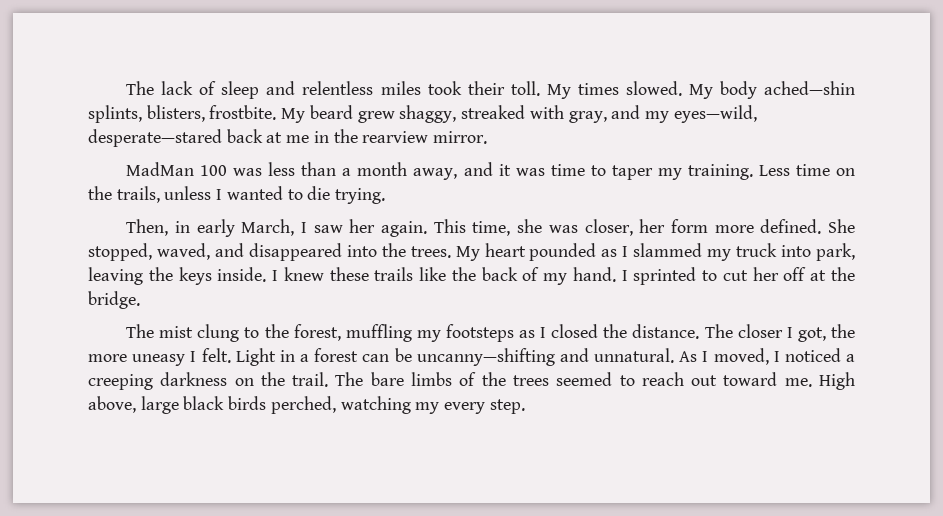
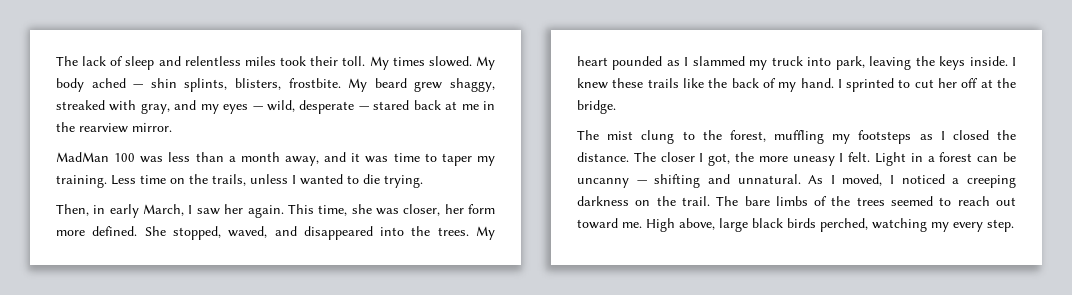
[764,81,855,95] ached—shin -> [91,78,177,88] ached — shin
[673,105,757,123] [88,129,222,147] eyes—wild, desperate—stared -> [223,100,410,114] eyes — wild, desperate — stared
[416,348,555,366] uncanny—shifting -> [577,174,701,188] uncanny — shifting

